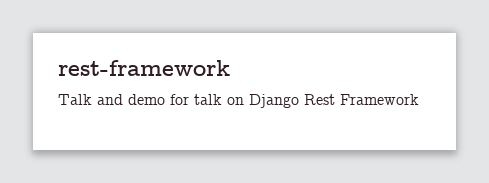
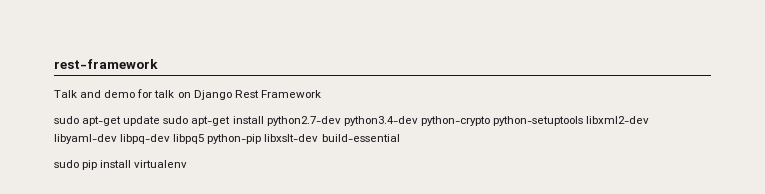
(419, 99) none -> [54,116,650,126] [54,134,400,144] [54,160,188,170] // sudo apt-get update sudo apt-get install python2.7-dev python3.4-dev python-crypto python-setuptools libxml2-dev libyaml-dev libpq-dev libpq5 python-pip libxslt-dev build-essential // sudo pip install virtualenv

